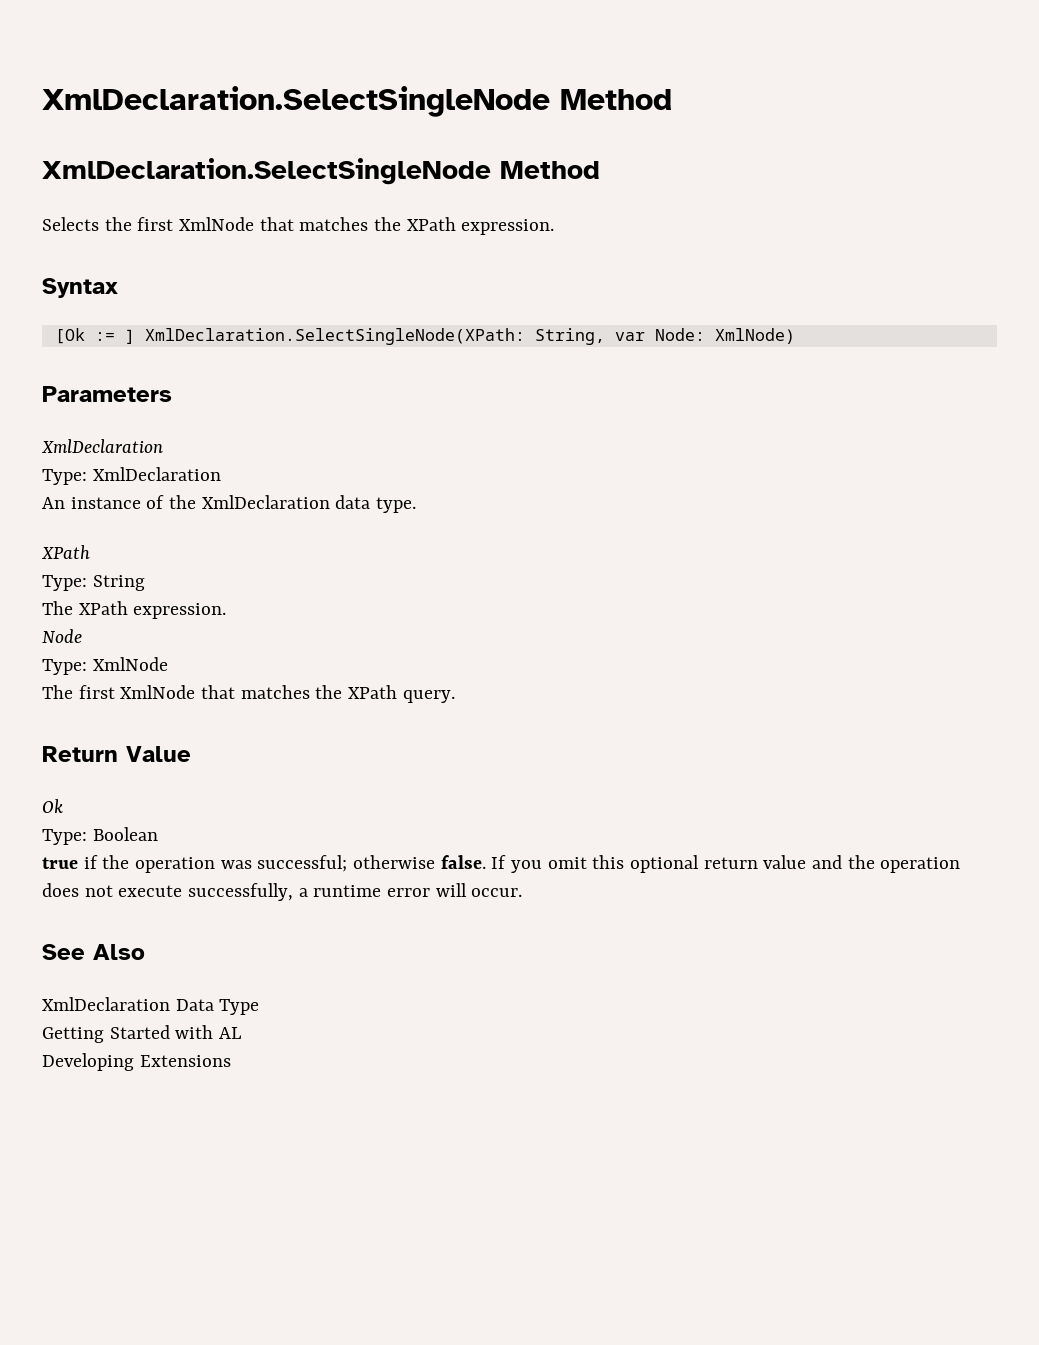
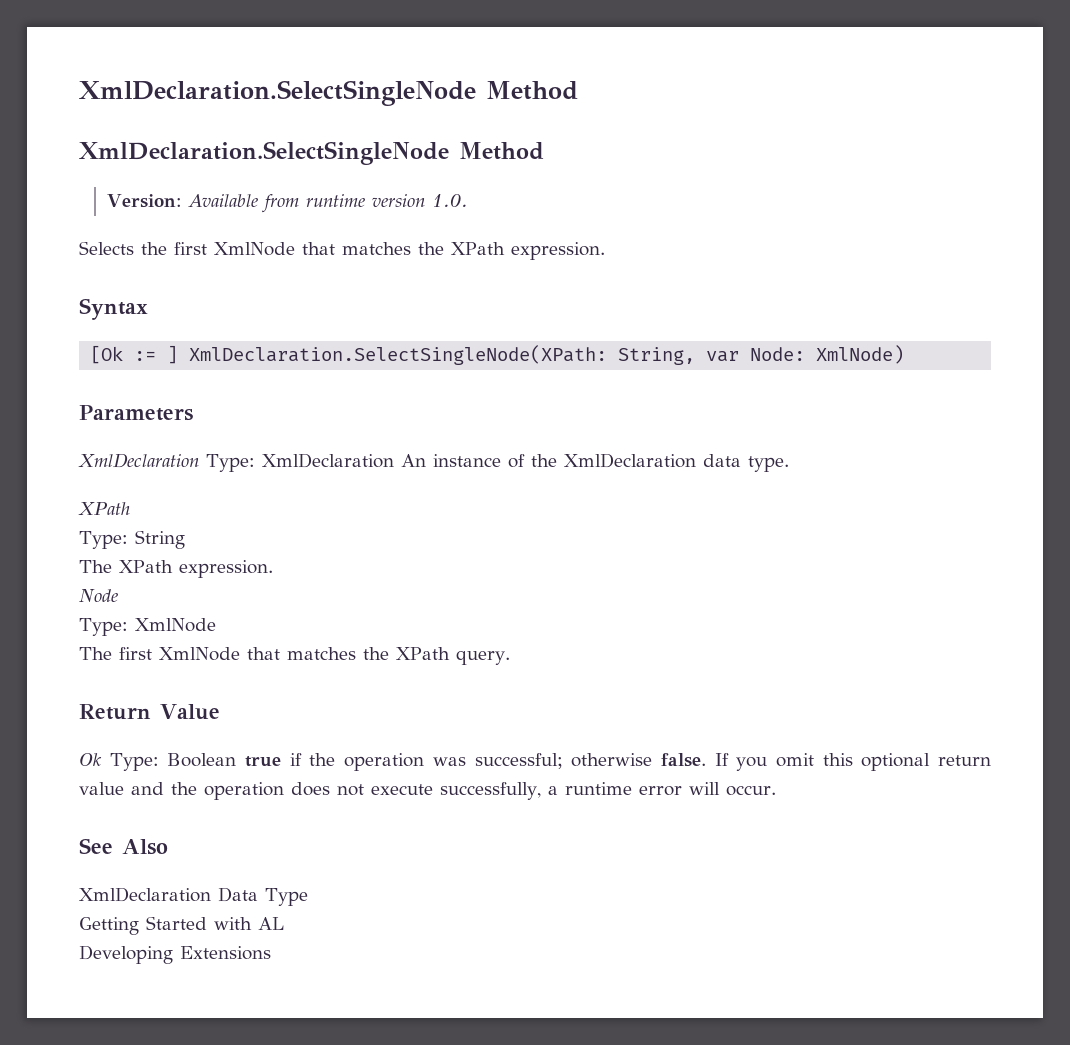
(600, 170) none -> [106,194,468,213] // Version: Available from runtime version 1.0.
(163, 446) // -> (199, 460) none
(221, 474) // -> (394, 460) none
(63, 806) // -> (102, 759) none
(158, 834) // -> (237, 760) none

